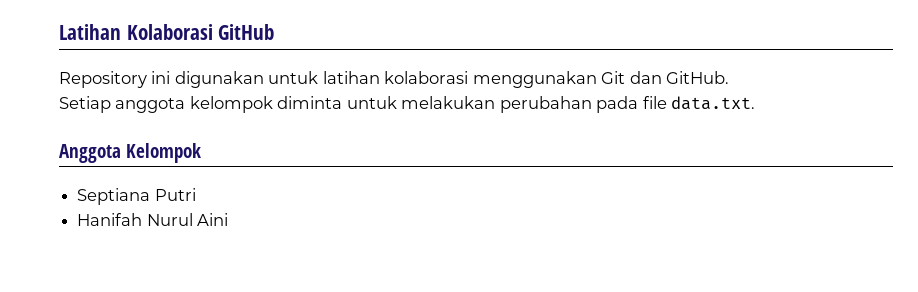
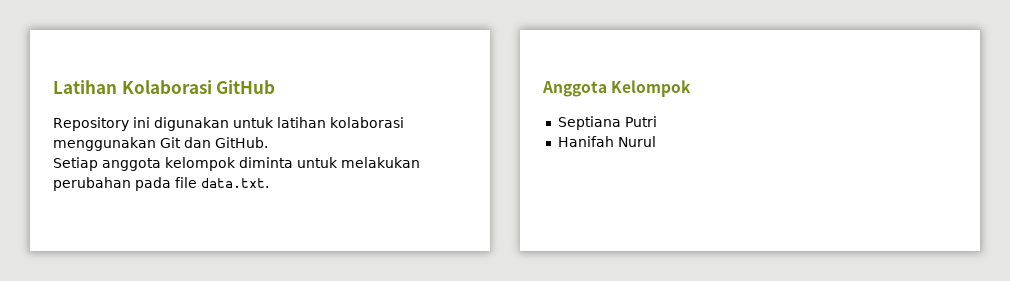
[197,213,229,226] Aini -> (656, 141) none

